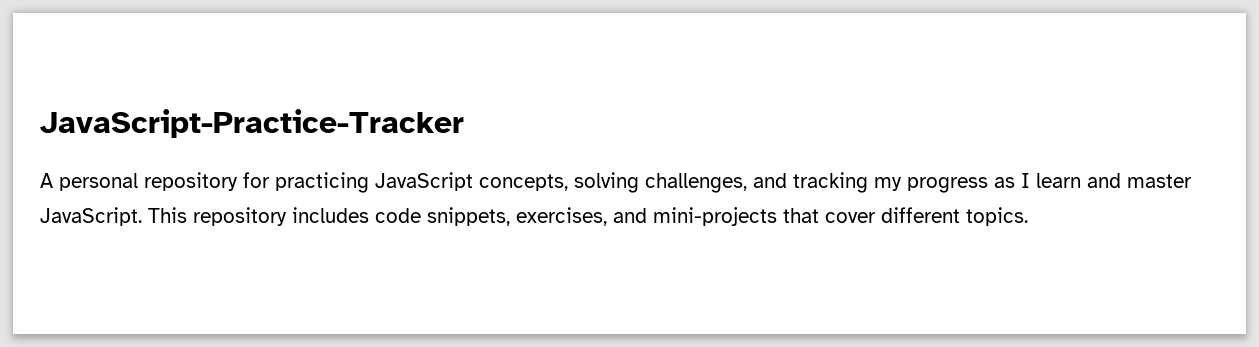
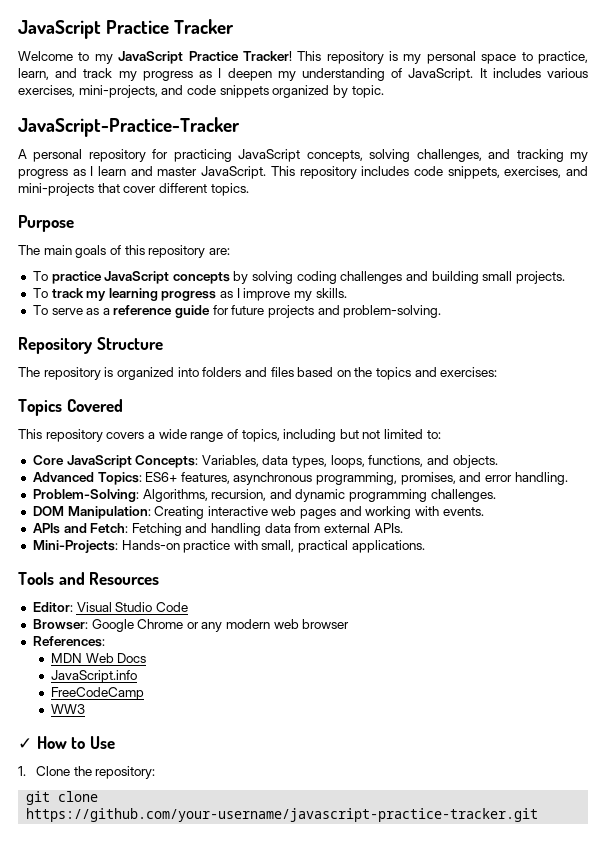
(40, 123) none -> [18,19,235,39] [18,51,588,64] [18,68,589,81] [18,85,384,98] JavaScript Practice Tracker // Welcome to my JavaScript Practice Tracker! This repository is my personal space to practice, learn, and track my progress as I deepen my understanding of JavaScript. It includes various exercises, mini-projects, and code snippets organized by topic. //
(1028, 216) none -> [18,215,74,232] [18,245,230,258] [32,271,565,284] [32,288,347,301] [32,305,442,318] [18,337,163,354] [18,367,498,380] [18,399,123,416] [18,429,441,442] [32,455,498,468] [32,472,568,485] [32,489,496,502] [32,506,484,519] [32,523,403,536] [32,540,425,553] [18,572,160,585] [32,602,188,612] [32,619,350,632] [32,636,105,647] [51,653,147,663] [51,670,138,683] [51,687,145,700] [51,704,86,714] [18,736,115,749] [18,766,156,779] [26,791,99,805] [26,808,539,822] // Purpose // The main goals of this repository are: // To practice JavaScript concepts by solving coding challenges and building small projects. // To track my learning progress as I improve my skills. // To serve as a reference guide for future projects and problem-solving. // Repository Structure // The repository is organized into folders and files based on the topics and exercises: // Topics Covered // This repository covers a wide range of topics, including but not limited to: // Core JavaScript Concepts: Variables, data types, loops, functions, and objects. // Advanced Topics: ES6+ features, asynchronous programming, promises, and error handling. // Problem-Solving: Algorithms, recursion, and dynamic programming challenges. // DOM Manipulation: Creating interactive web pages and working with events. // APIs and Fetch: Fetching and handling data from external APIs. // Mini-Projects: Hands-on practice with small, practical applications. // Tools and Resources // Editor: Visual Studio Code // Browser: Google Chrome or any modern web browser // References: // MDN Web Docs // JavaScript.info // FreeCodeCamp // WW3 // ✓ How to Use // 1. Clone the repository: // git clone https://github.com/your-username/javascript-practice-tracker.git

